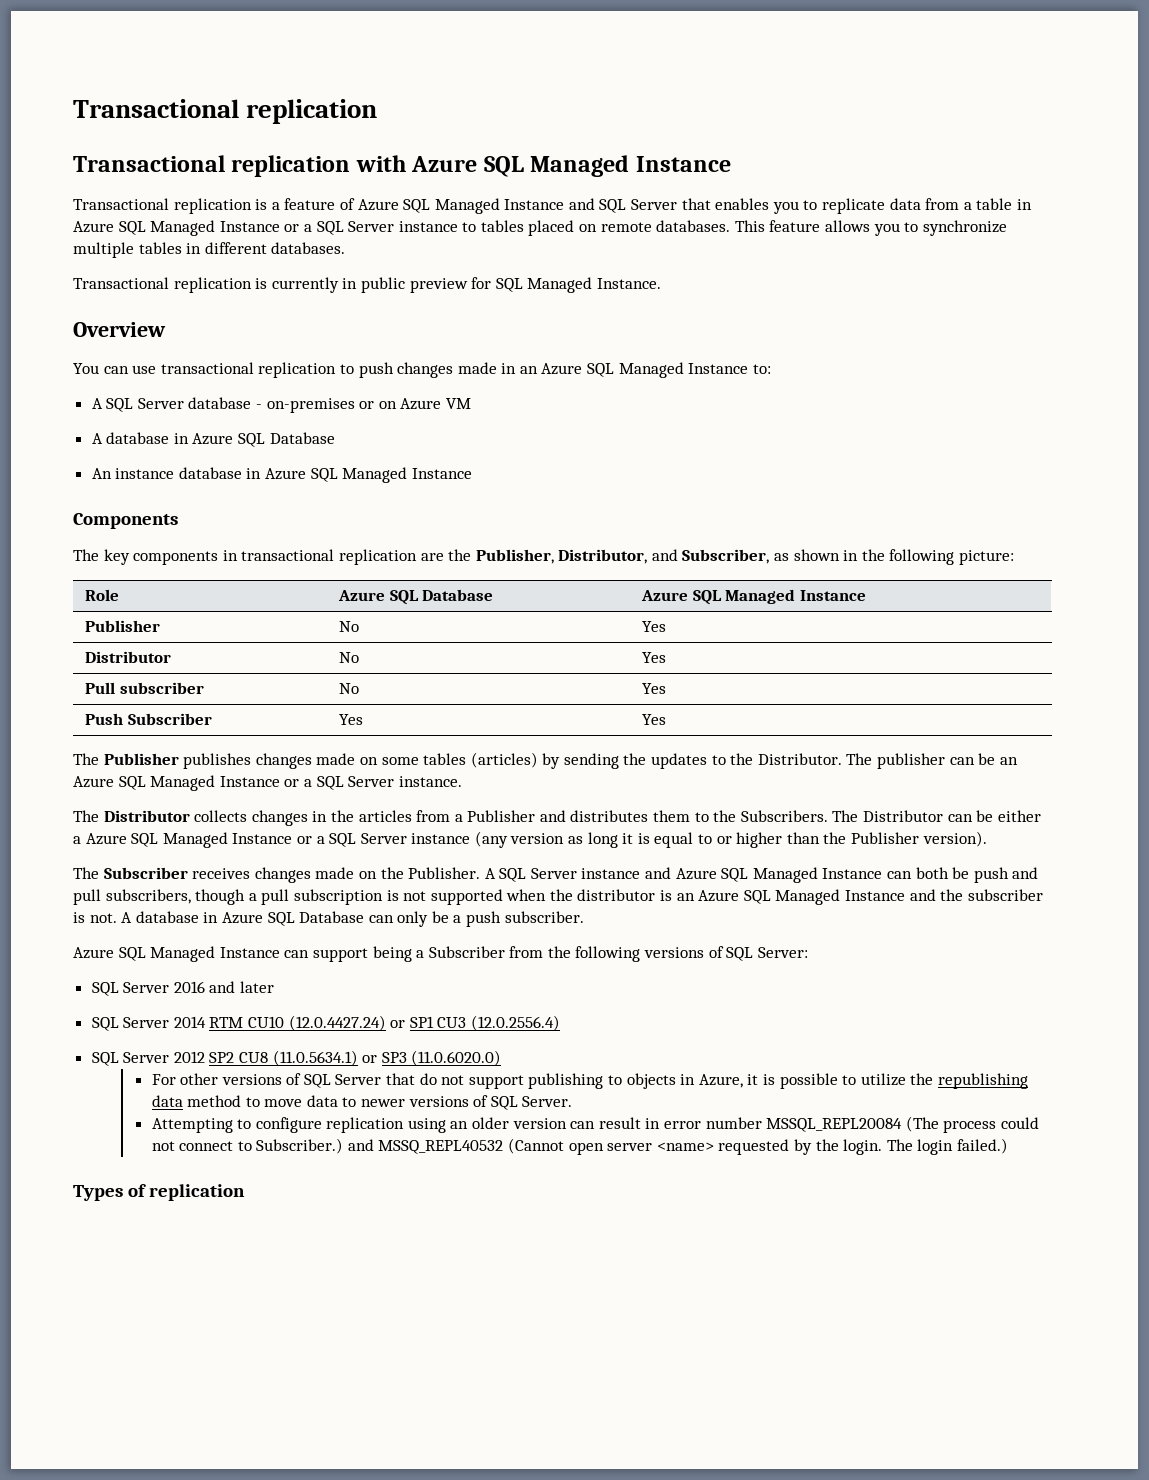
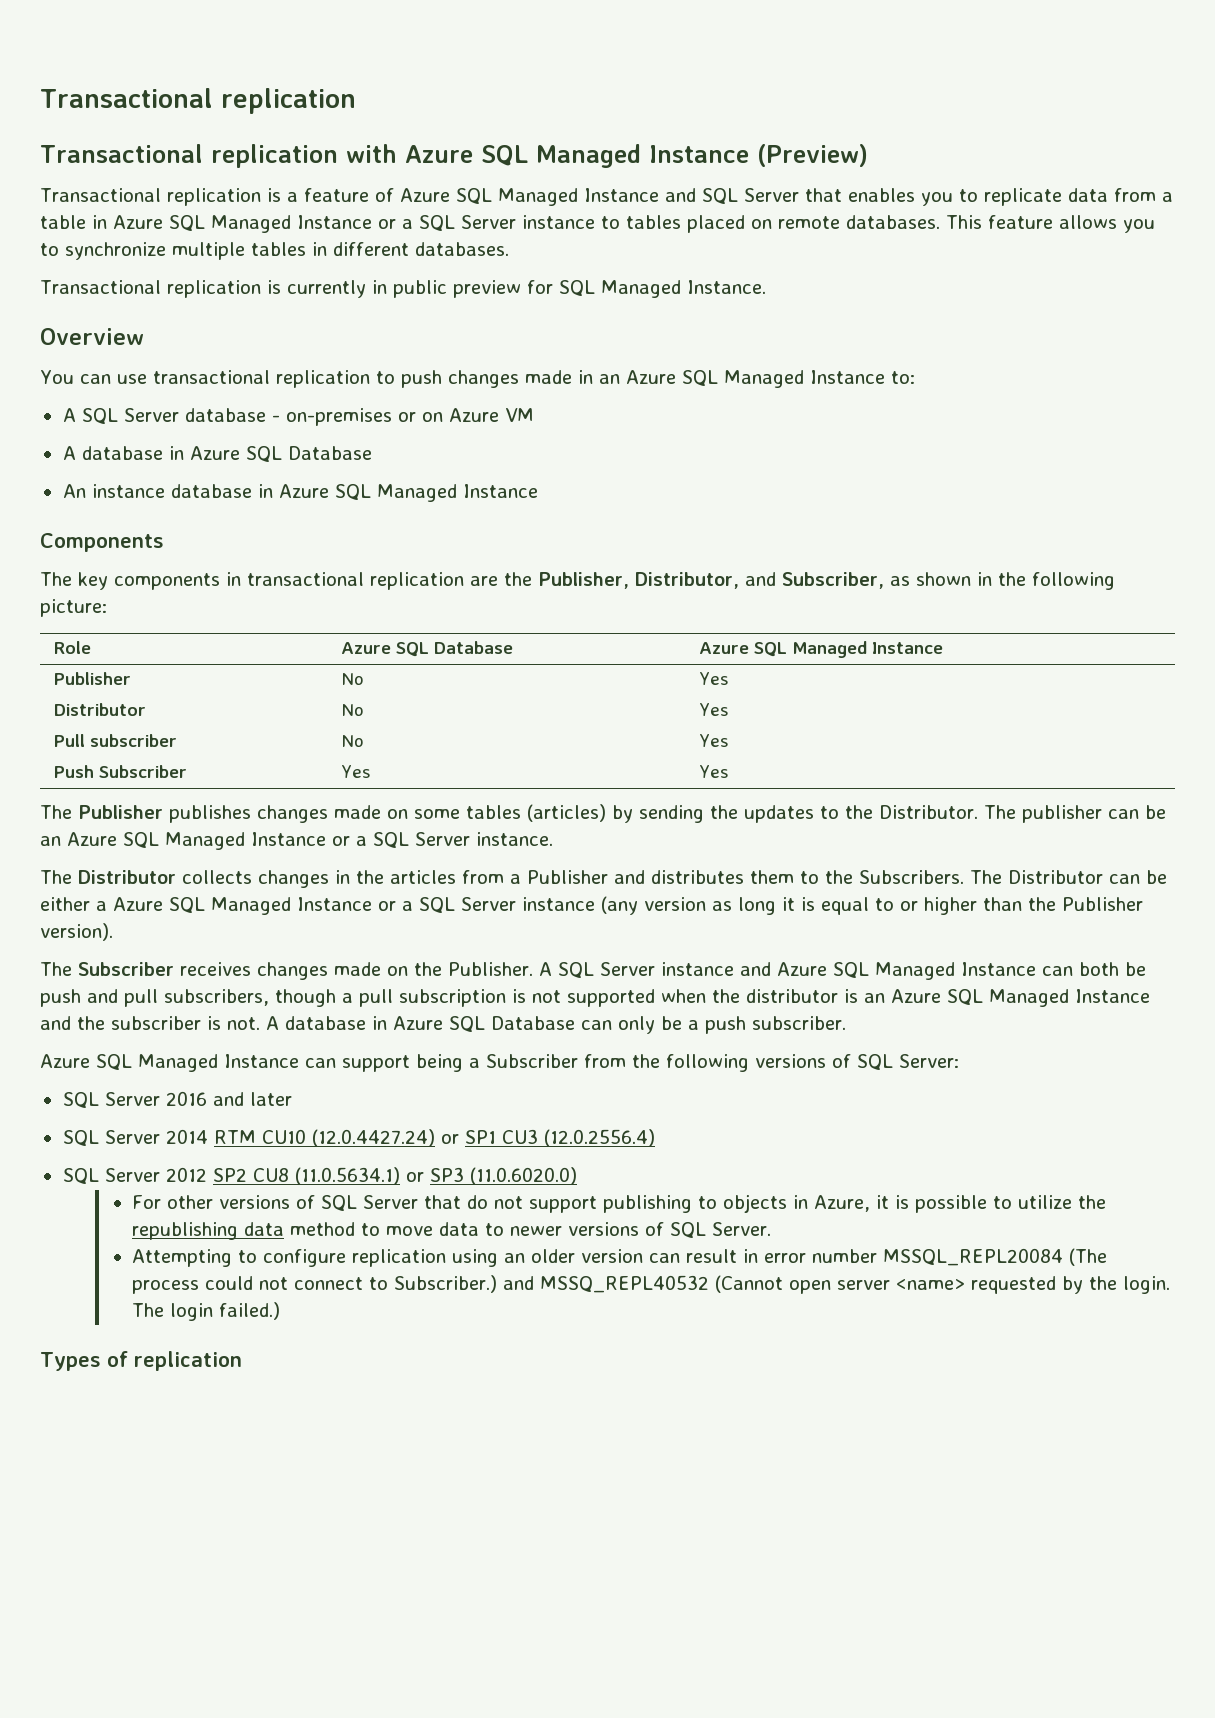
(731, 164) none -> [756,144,868,167] (Preview)

